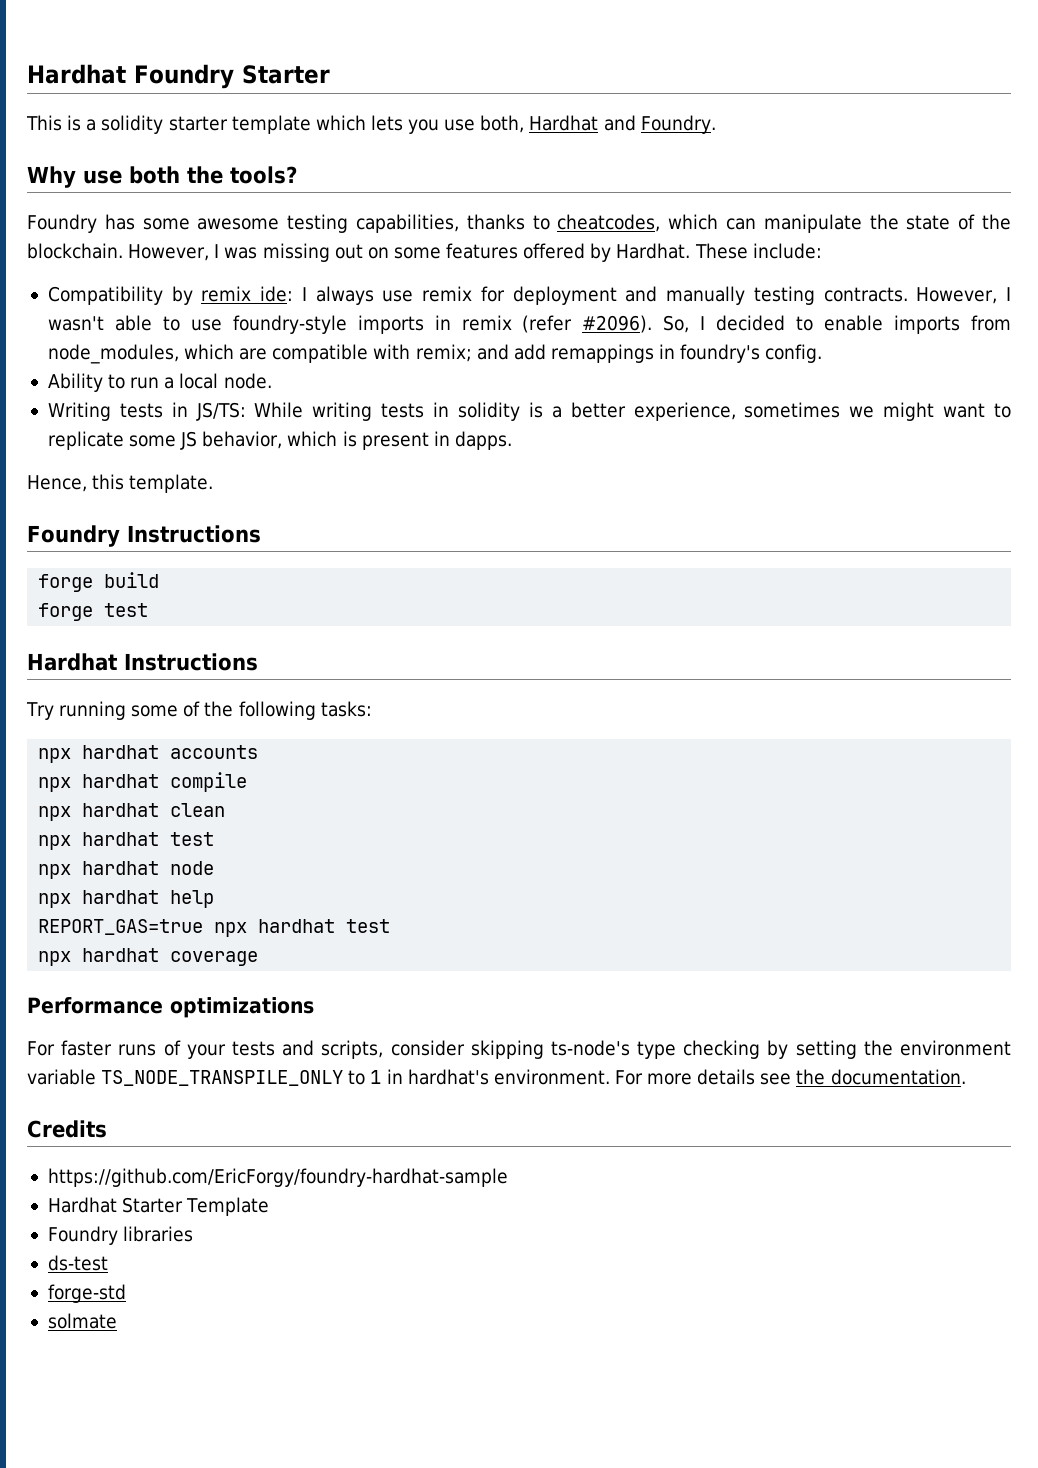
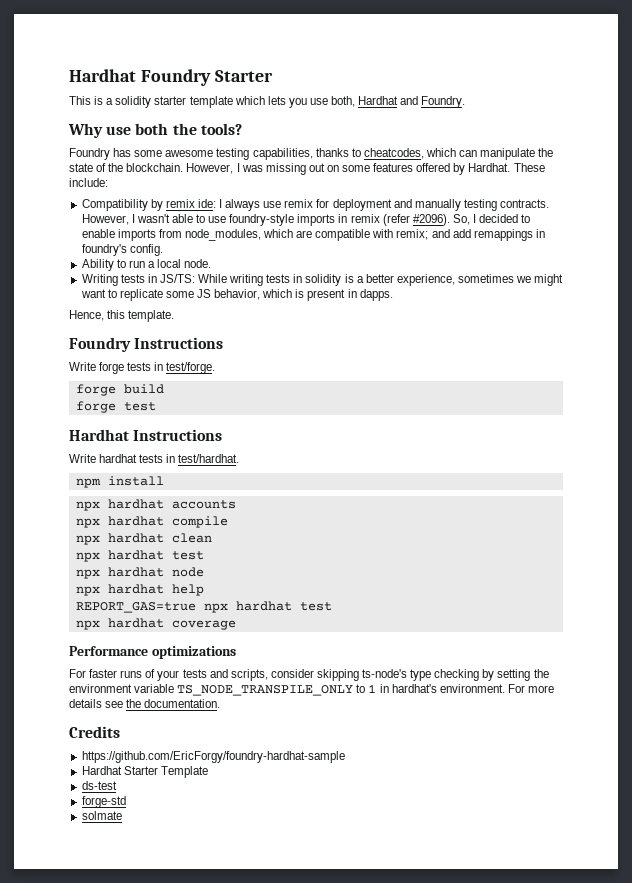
(261, 534) none -> [69,362,216,374] // Write forge tests in test/forge.
[26,701,372,720] Try running some of the following tasks: -> [69,454,240,463] [75,476,164,488] Write hardhat tests in test/hardhat. // npm install
[47,1226,194,1245] // Foundry libraries -> (208, 772) none

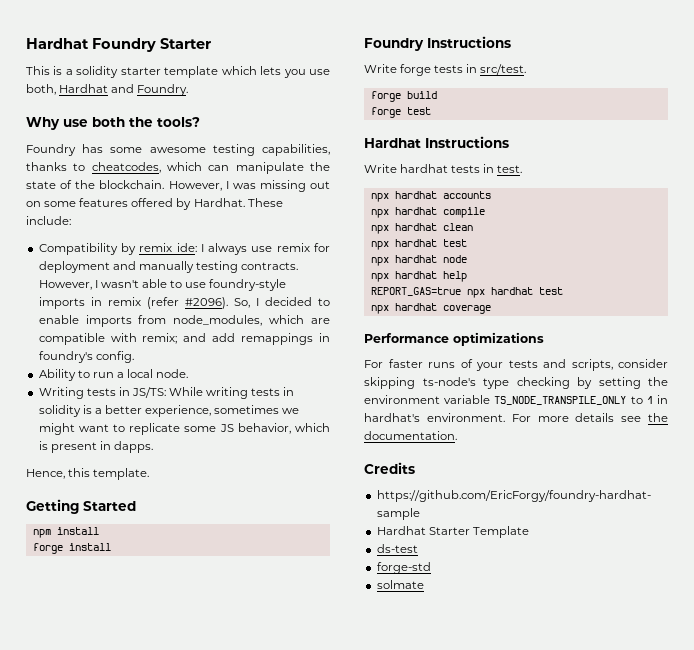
(175, 316) none -> [26,499,136,514] [32,527,99,538] [32,543,111,554] // Getting Started // npm install // forge install
[166,362,216,374] test/forge. -> [480,64,527,75] src/test.
[178,454,240,463] [75,476,164,488] test/hardhat. // npm install -> [497,165,523,173] test.

